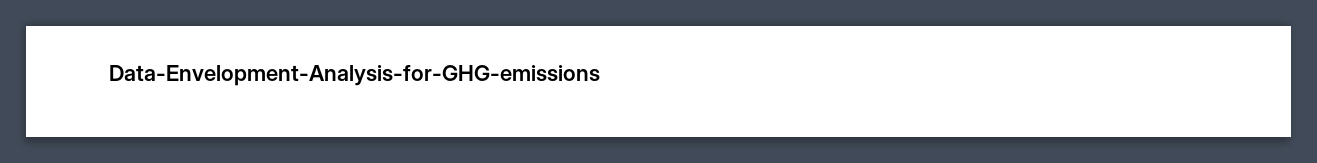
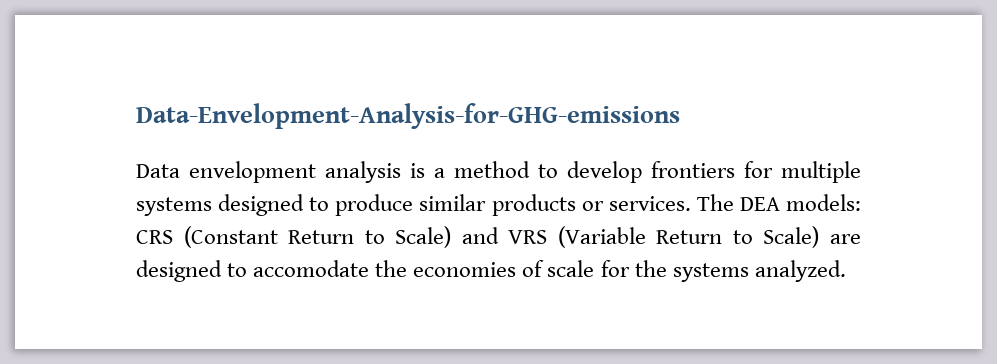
(600, 75) none -> [136,161,861,183] [136,194,862,216] [136,226,861,248] [136,260,846,282] // Data envelopment analysis is a method to develop frontiers for multiple systems designed to produce similar products or services. The DEA models: CRS (Constant Return to Scale) and VRS (Variable Return to Scale) are designed to accomodate the economies of scale for the systems analyzed.

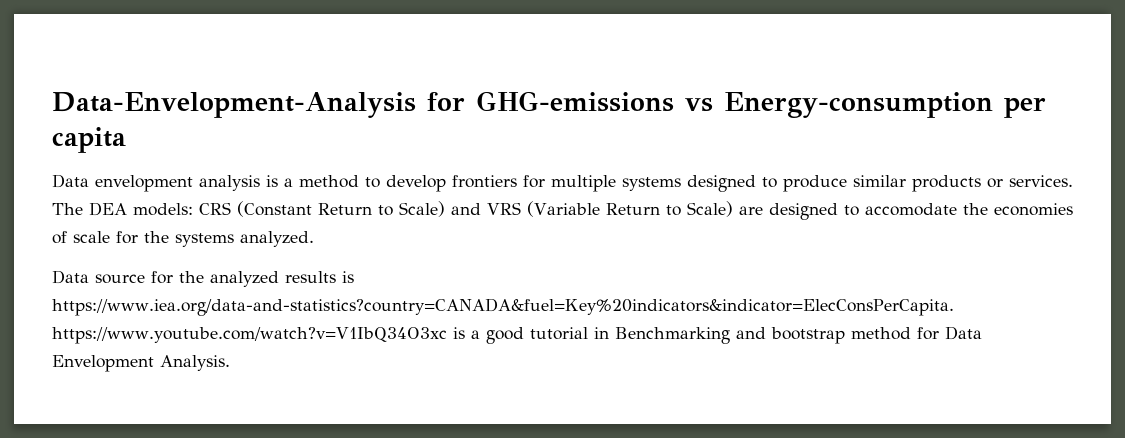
[136,103,680,129] Data-Envelopment-Analysis-for-GHG-emissions -> [52,91,1046,118] [52,127,126,153] Data-Envelopment-Analysis for GHG-emissions vs Energy-consumption per capita
(846, 271) none -> [52,270,354,287] [52,298,954,316] [52,326,982,344] [52,355,230,372] // Data source for the analyzed results is https://www.iea.org/data-and-statistics?country=CANADA&fuel=Key%20indicators&indicator=ElecConsPerCapita. https://www.youtube.com/watch?v=V1IbQ34O3xc is a good tutorial in Benchmarking and bootstrap method for Data Envelopment Analysis.

